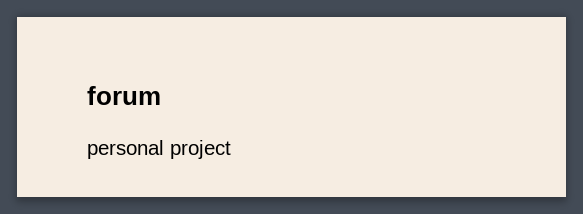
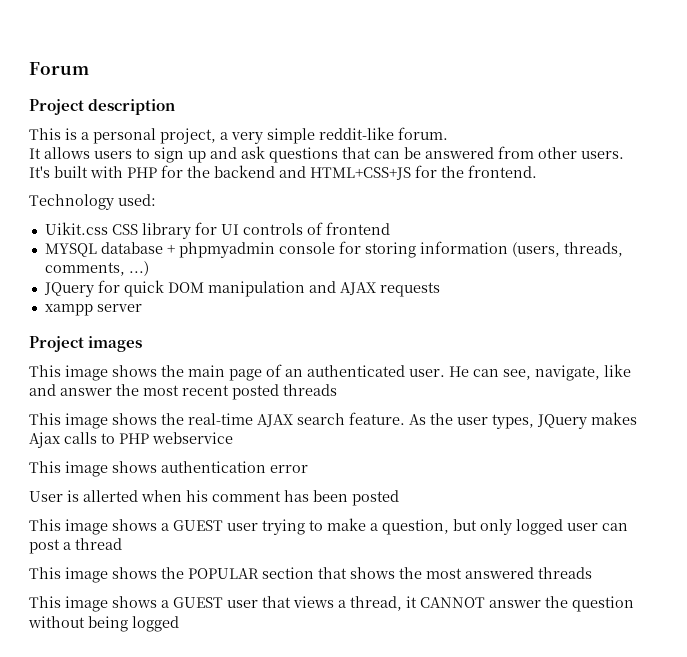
[87,86,161,105] [87,140,231,159] forum // personal project -> [29,62,89,75] [29,99,176,115] [29,127,448,144] [29,146,624,163] [29,165,537,180] [29,194,156,210] [44,222,390,239] [44,241,623,258] [44,261,149,276] [43,280,440,297] [44,304,142,316] [29,336,143,352] [29,364,631,381] [29,384,337,400] [29,412,637,429] [29,432,233,448] [29,461,308,477] [29,490,399,506] [29,518,628,535] [29,538,122,554] [29,567,592,583] [29,596,634,612] [28,616,179,632] Forum // Project description // This is a personal project, a very simple reddit-like forum. // It allows users to sign up and ask questions that can be answered from other users. // It's built with PHP for the backend and HTML+CSS+JS for the frontend. // Technology used: // Uikit.css CSS library for UI controls of frontend // MYSQL database + phpmyadmin console for storing information (users, threads, comments, ...) // JQuery for quick DOM manipulation and AJAX requests // xampp server // Project images // This image shows the main page of an authenticated user. He can see, navigate, like and answer the most recent posted threads // This image shows the real-time AJAX search feature. As the user types, JQuery makes Ajax calls to PHP webservice // This image shows authentication error // User is allerted when his comment has been posted // This image shows a GUEST user trying to make a question, but only logged user can post a thread // This image shows the POPULAR section that shows the most answered threads // This image shows a GUEST user that views a thread, it CANNOT answer the question without being logged

